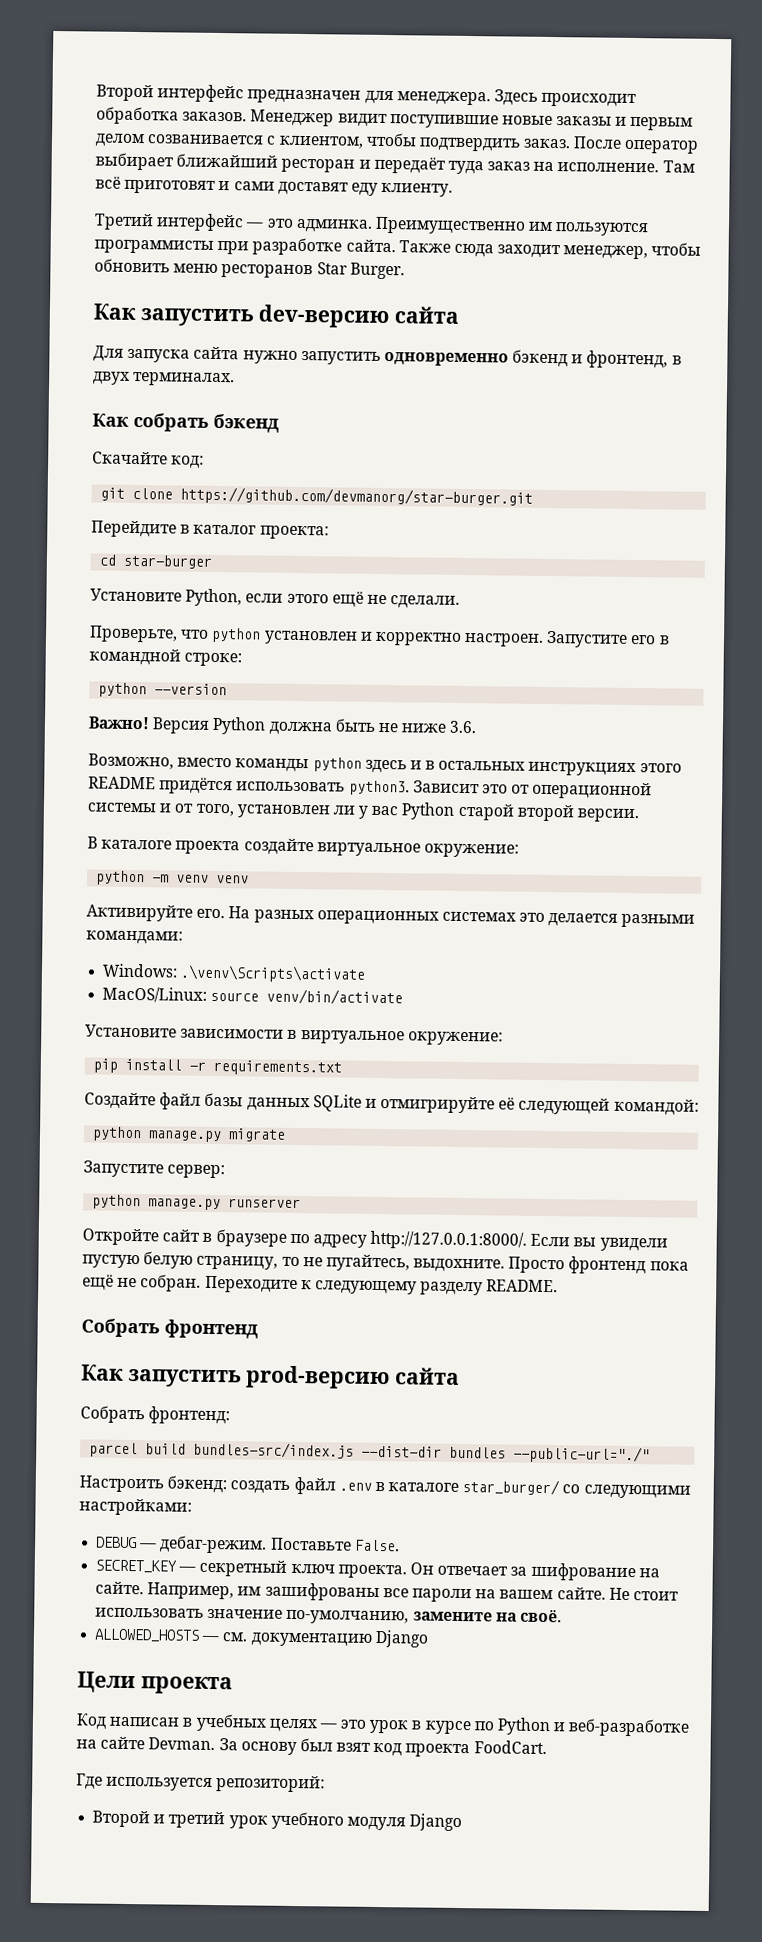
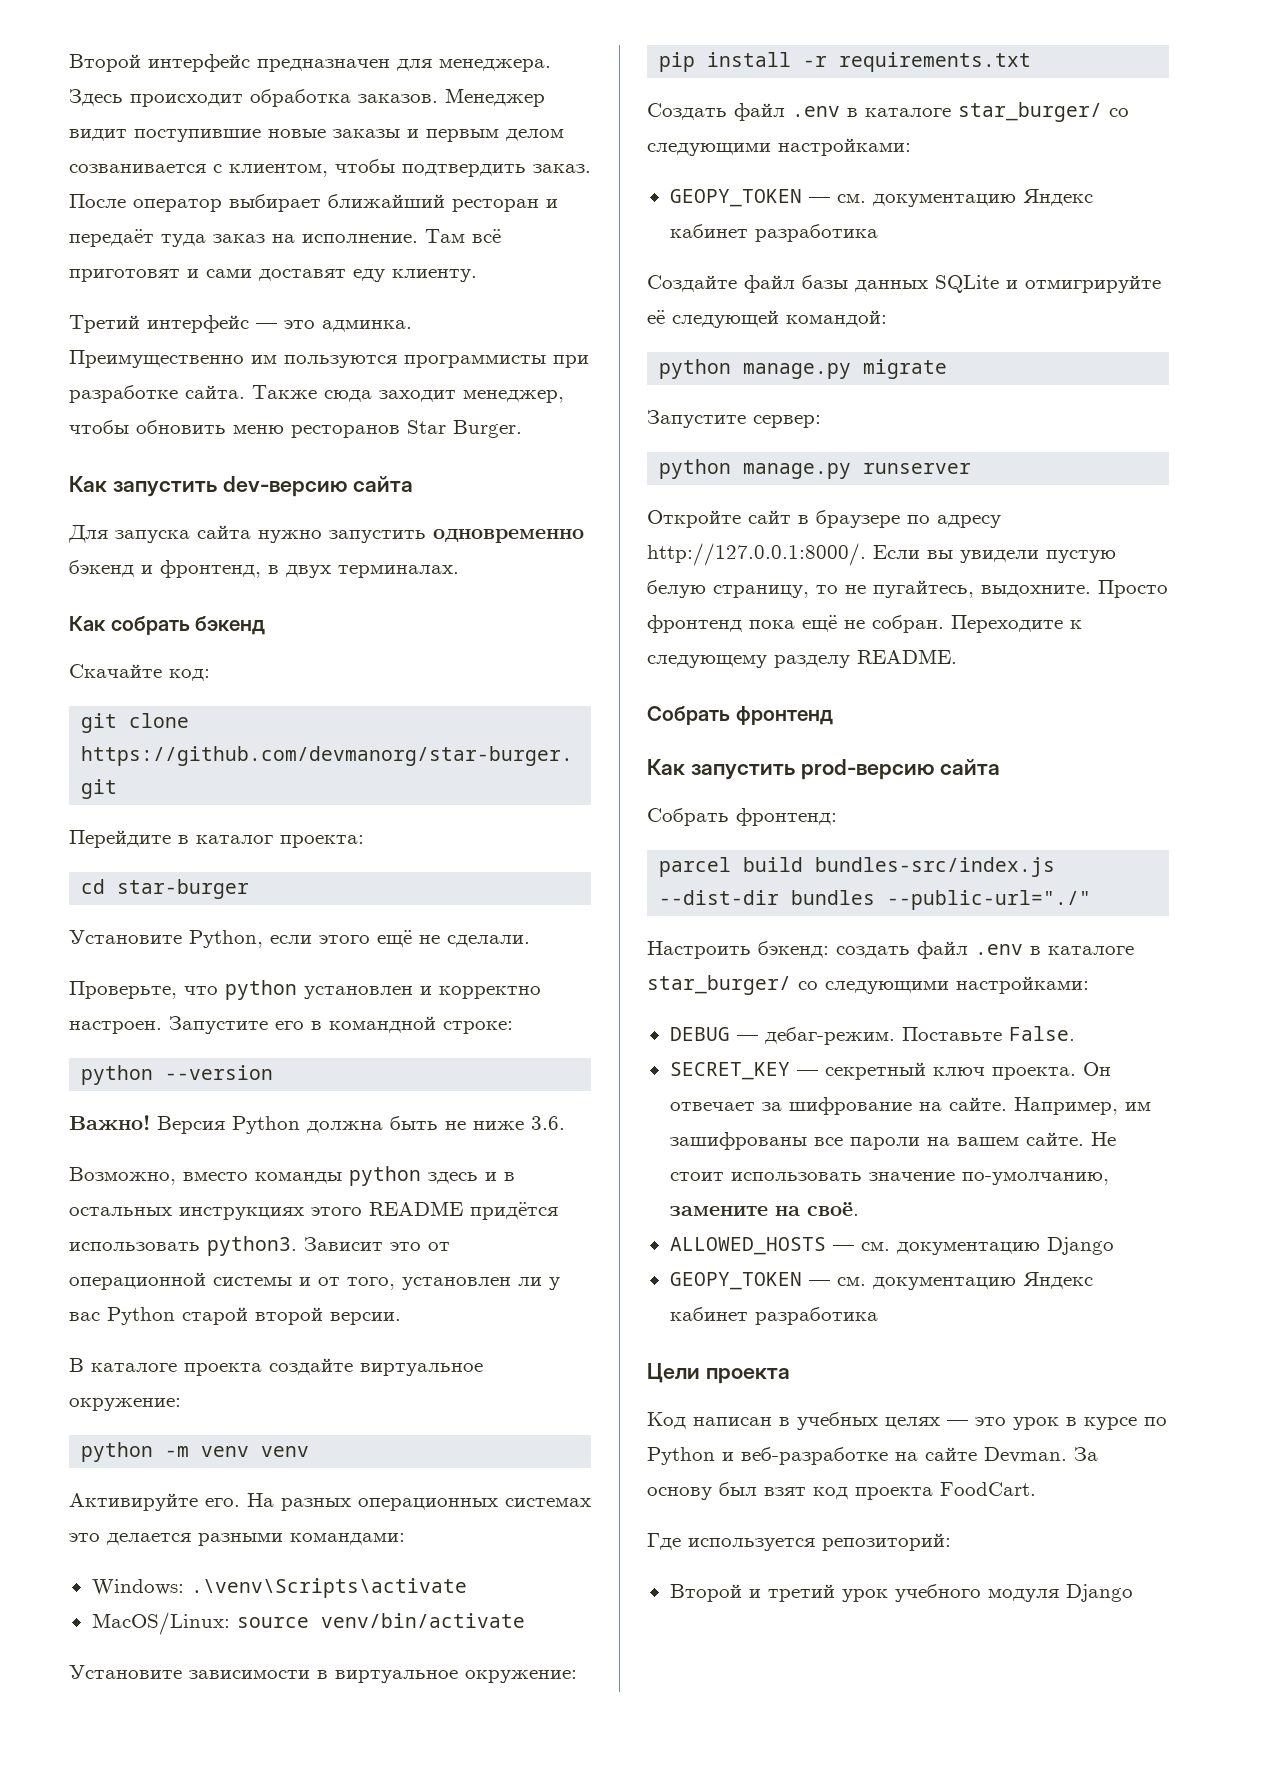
(343, 1067) none -> [647,102,1129,122] [647,138,911,156] [669,189,1093,207] [669,224,878,242] // Создать файл .env в каталоге star_burger/ со следующими настройками: // GEOPY_TOKEN — см. документацию Яндекс кабинет разработика
(429, 1638) none -> [669,1272,1093,1290] [669,1307,878,1325] // GEOPY_TOKEN — см. документацию Яндекс кабинет разработика

